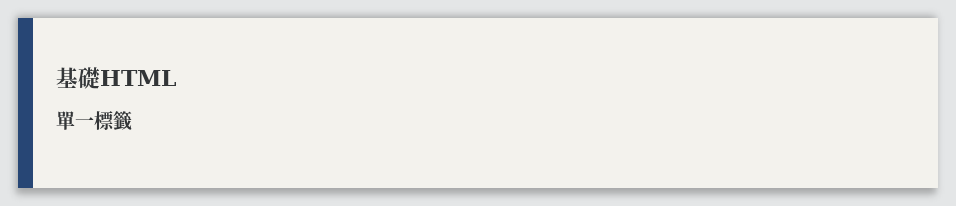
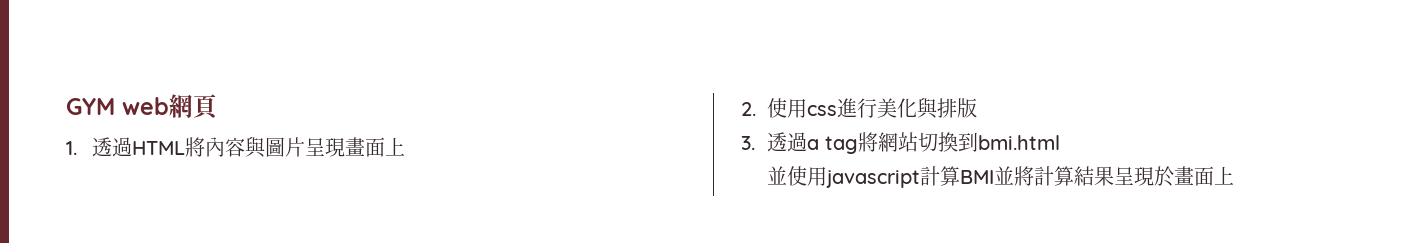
[56,67,176,89] [56,111,132,131] 基礎HTML // 單一標籤 -> [66,94,220,120] [66,136,406,158] [741,97,978,119] [741,132,1061,154] [767,166,1235,188] GYM web網頁 // 1.透過HTML將內容與圖片呈現畫面上 // 2.使用css進行美化與排版 // 3.透過a tag將網站切換到bmi.html // 並使用javascript計算BMI並將計算結果呈現於畫面上

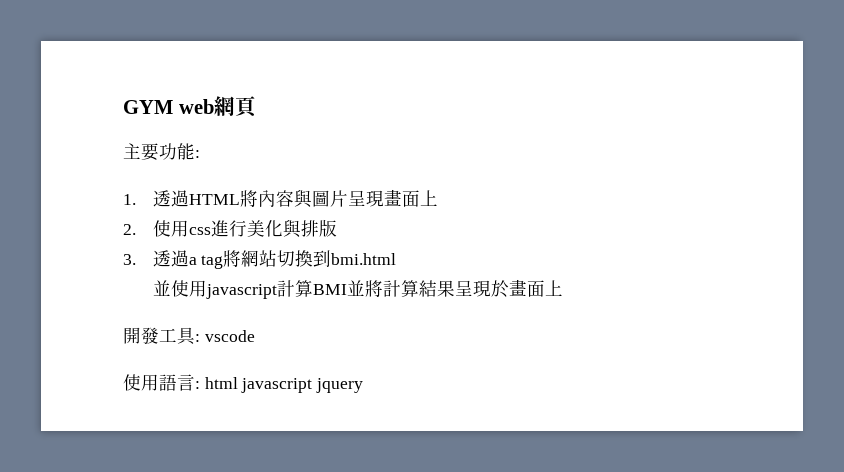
(220, 107) none -> [123,143,200,161] // 主要功能:
(1235, 175) none -> [123,327,255,345] [123,374,364,393] // 開發工具: vscode // 使用語言: html javascript jquery

